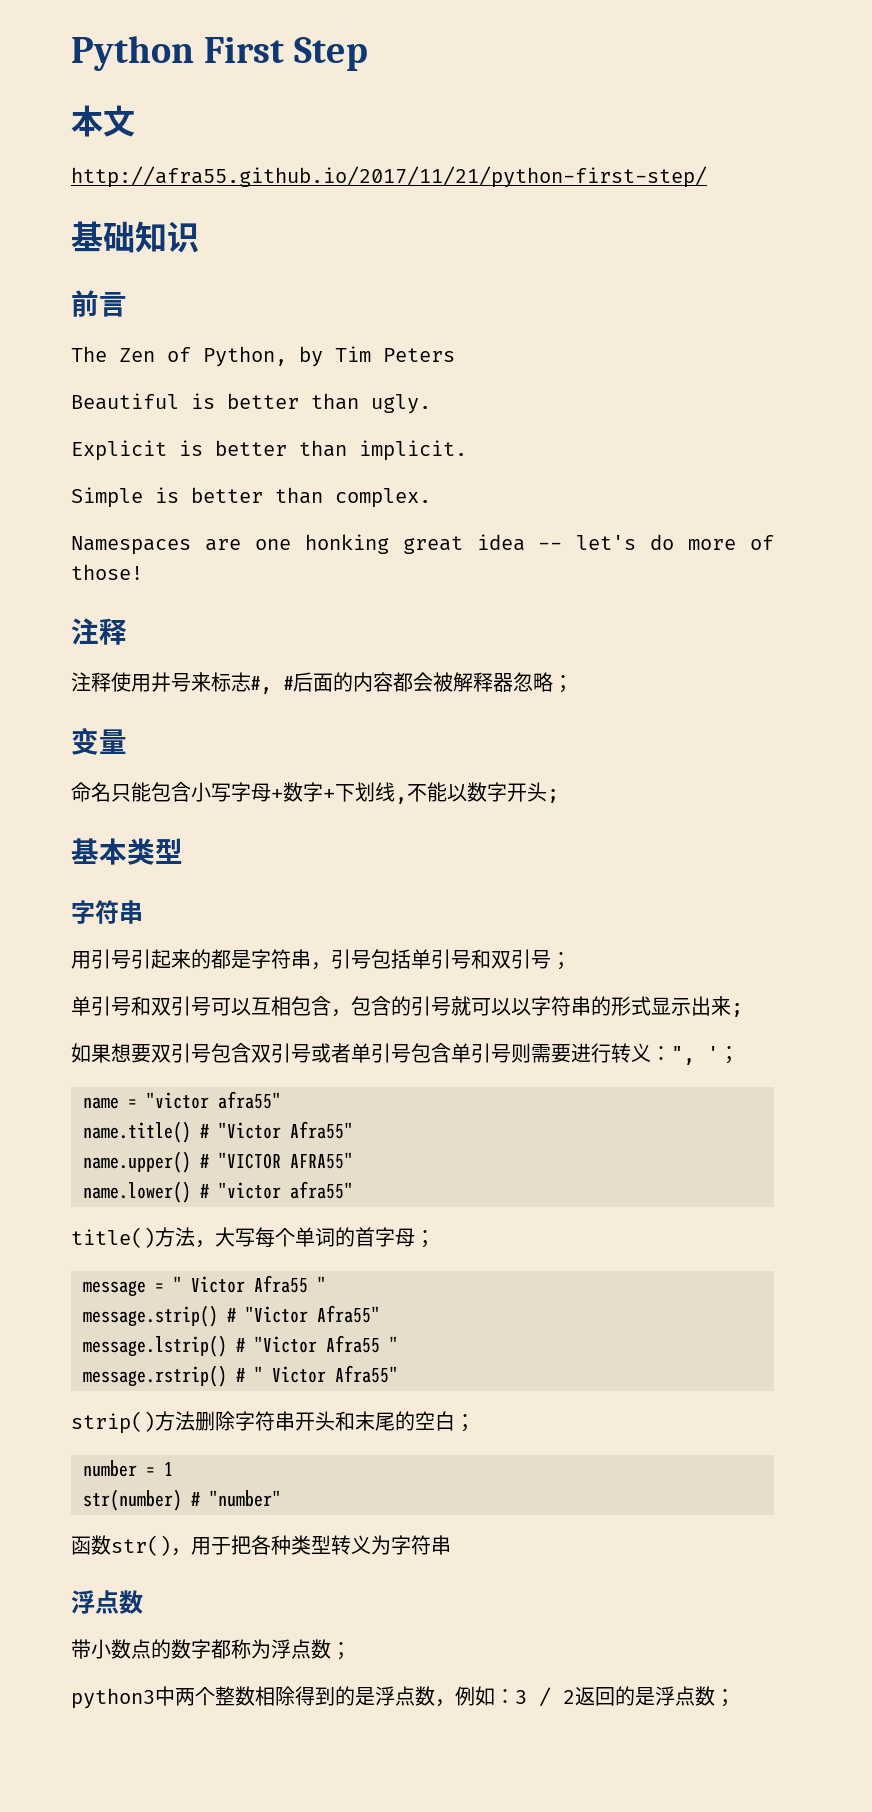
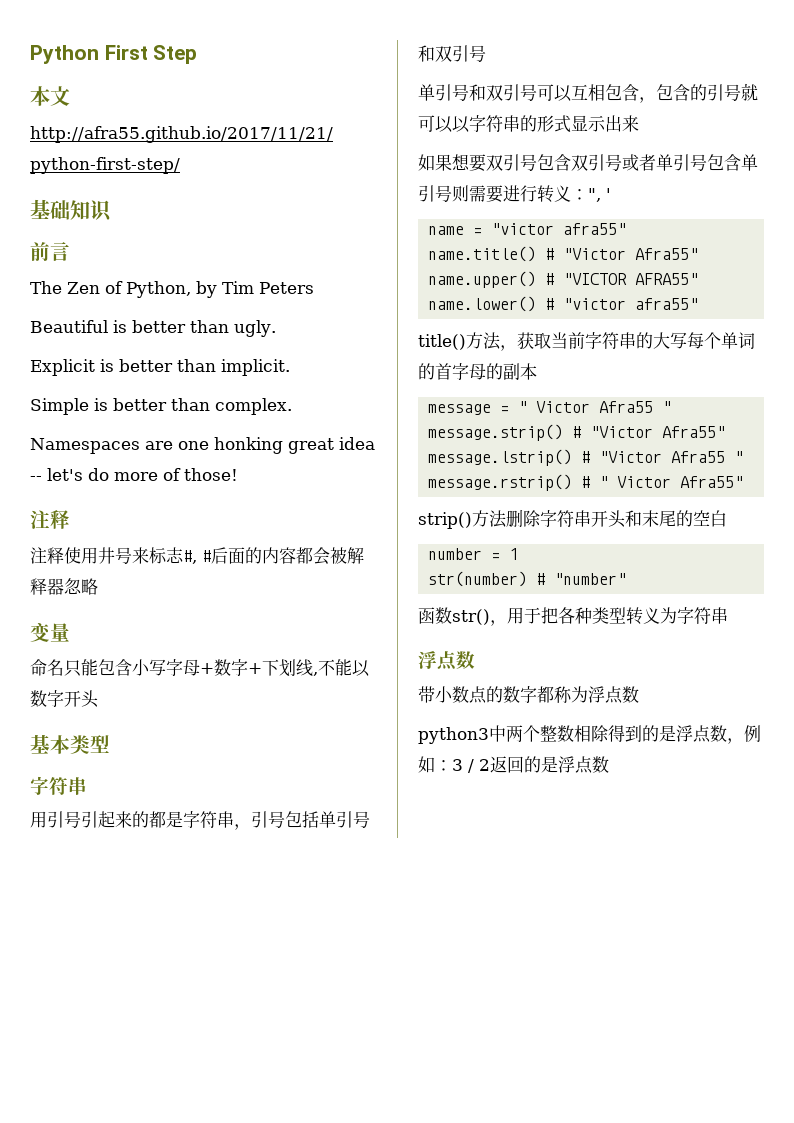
[553,675,573,693] ； -> (98, 586) none
[547,789,559,803] ; -> (99, 699) none
[551,952,571,970] ； -> (486, 53) none
[731,1003,743,1017] ; -> (639, 123) none
[719,1046,739,1064] ； -> (611, 194) none
(215, 1244) none -> [517,332,653,349] 获取当前字符串的
[415,1230,435,1248] ； -> [486,363,537,380] 的副本
[455,1414,475,1432] ； -> (727, 518) none
[331,1642,351,1660] ； -> (639, 694) none
[715,1689,735,1707] ； -> (609, 764) none

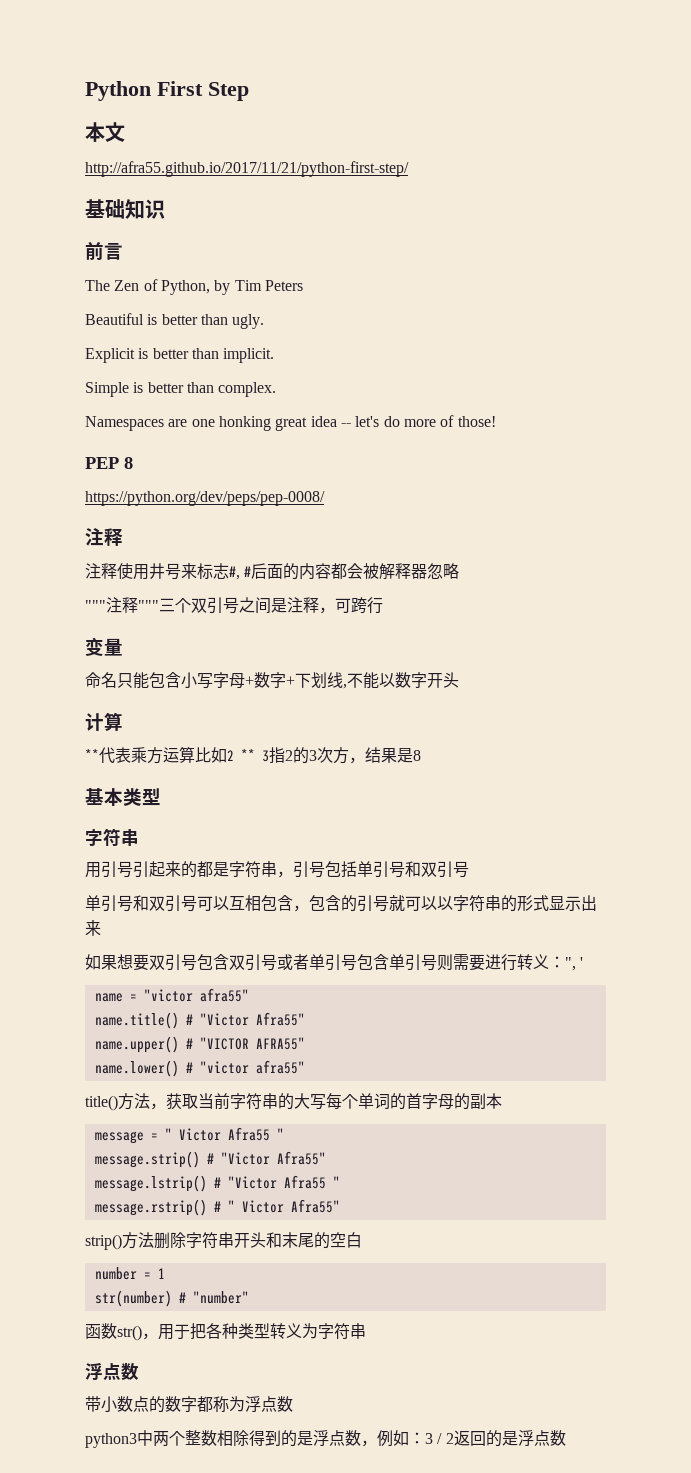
(238, 474) none -> [85,457,133,469] [85,491,325,506] // PEP 8 // https://python.org/dev/peps/pep-0008/
(98, 586) none -> [85,597,383,614] // """注释"""三个双引号之间是注释，可跨行
(99, 699) none -> [85,712,123,731] [85,746,421,764] // 计算 // **代表乘方运算比如2 ** 3指2的3次方，结果是8

